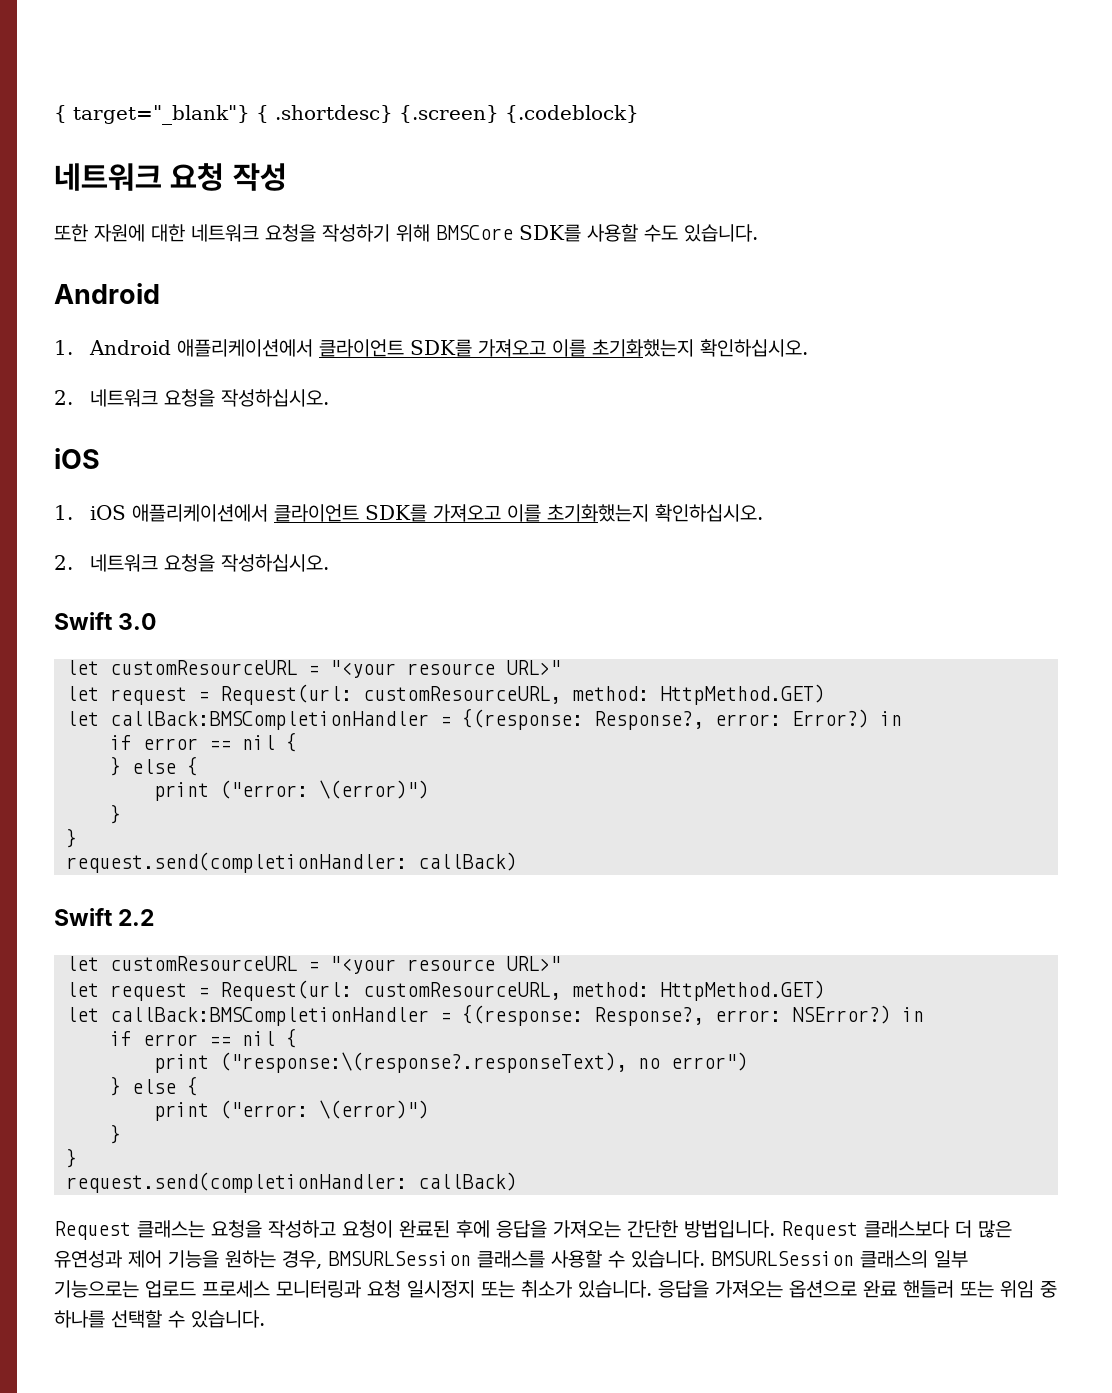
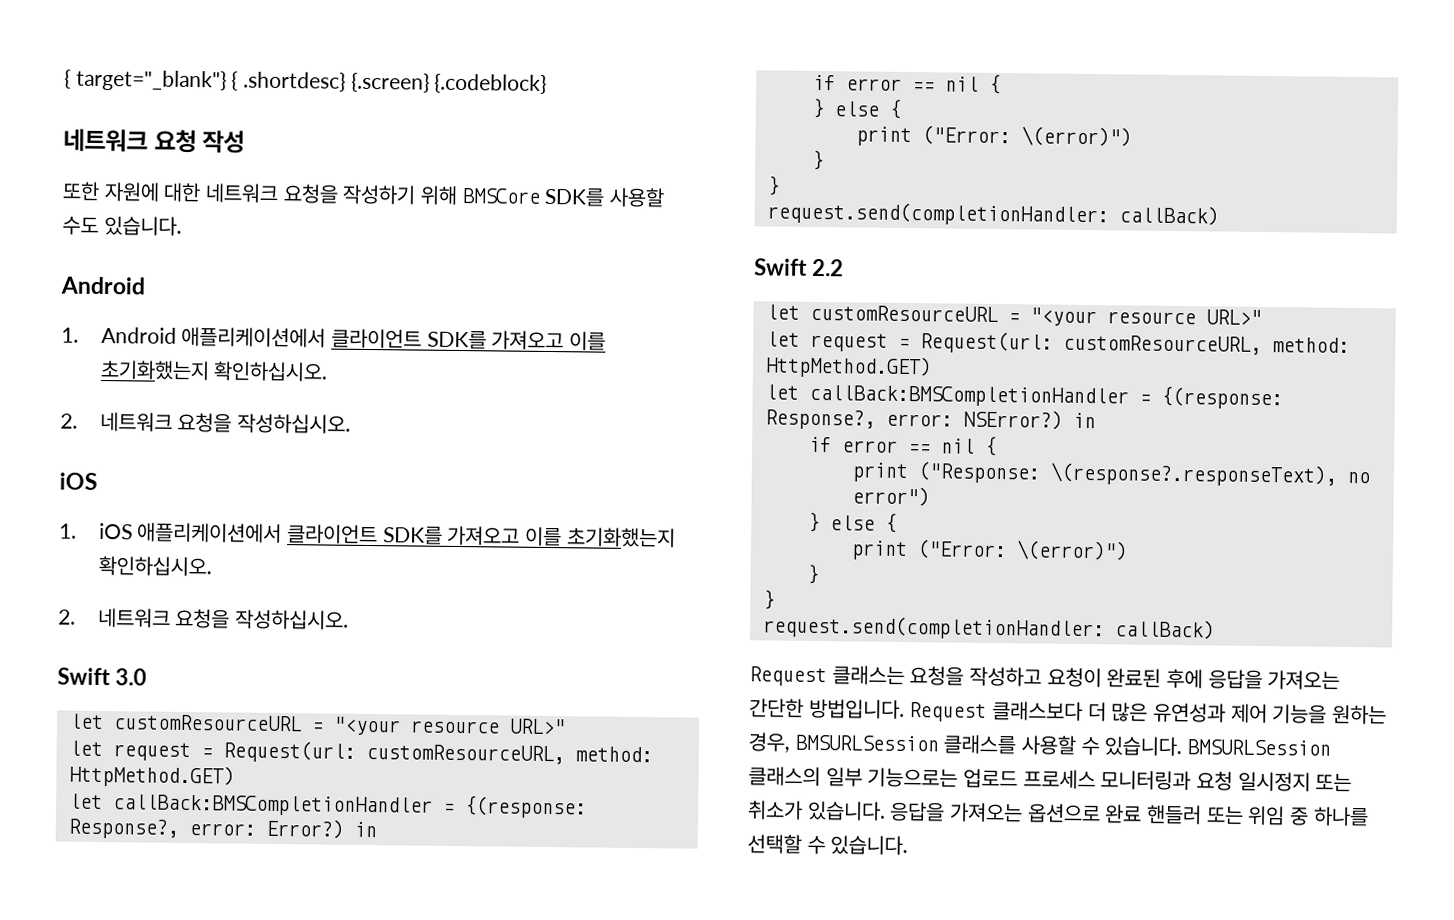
[220,780,308,799] ("error: -> [921,125,1011,146] ("Error:
[220,1052,627,1073] ("response:\(response?.responseText), -> [917,461,1337,487] ("Response: \(response?.responseText),
[220,1100,308,1119] ("error: -> [916,539,1007,560] ("Error:

